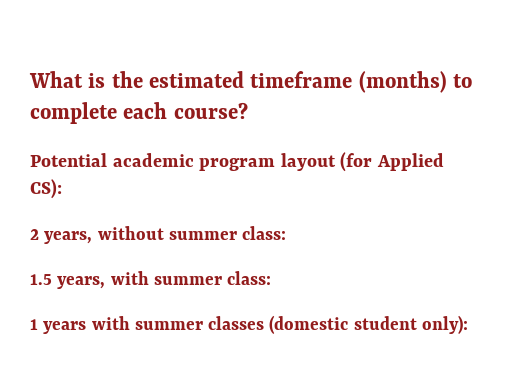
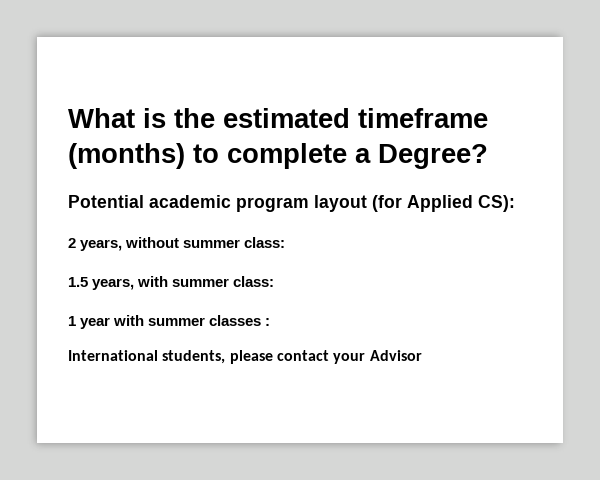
[123,102,248,119] each course? -> [355,144,488,169] a Degree?
[43,321,87,334] years -> [80,317,111,329] year
[269,315,468,334] (domestic student only): -> [265,318,271,326] [68,350,422,364] : // International students, please contact your Advisor

